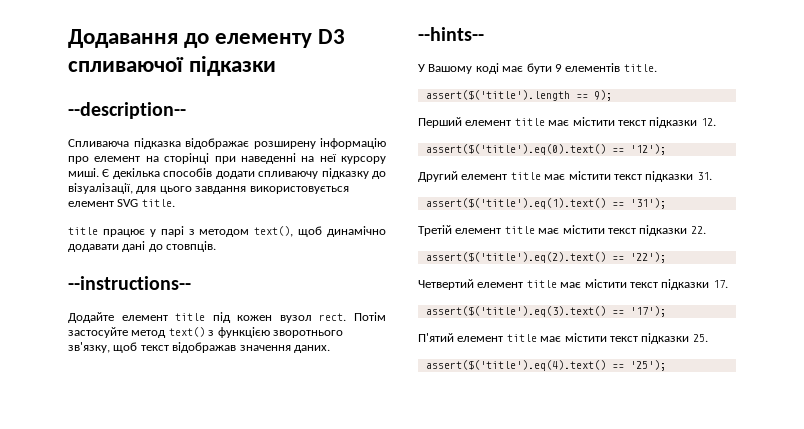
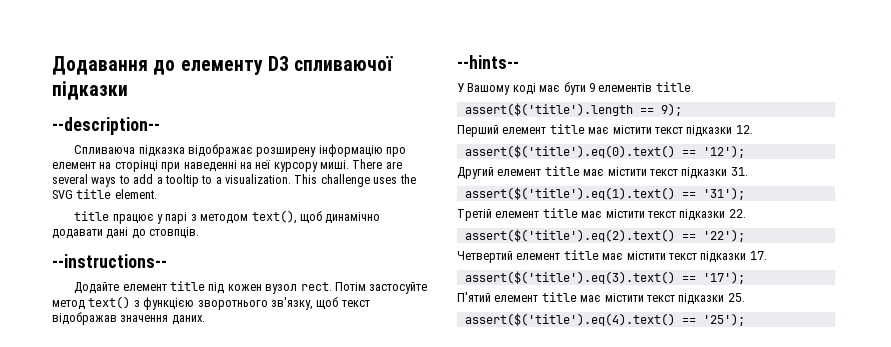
[102,168,386,179] [68,183,349,194] [68,199,175,207] Є декілька способів додати спливаючу підказку до візуалізації, для цього завдання використовується елемент SVG title. -> [352,159,402,169] [52,174,416,187] [52,189,157,199] There are several ways to add a tooltip to a visualization. This challenge uses the SVG title element.

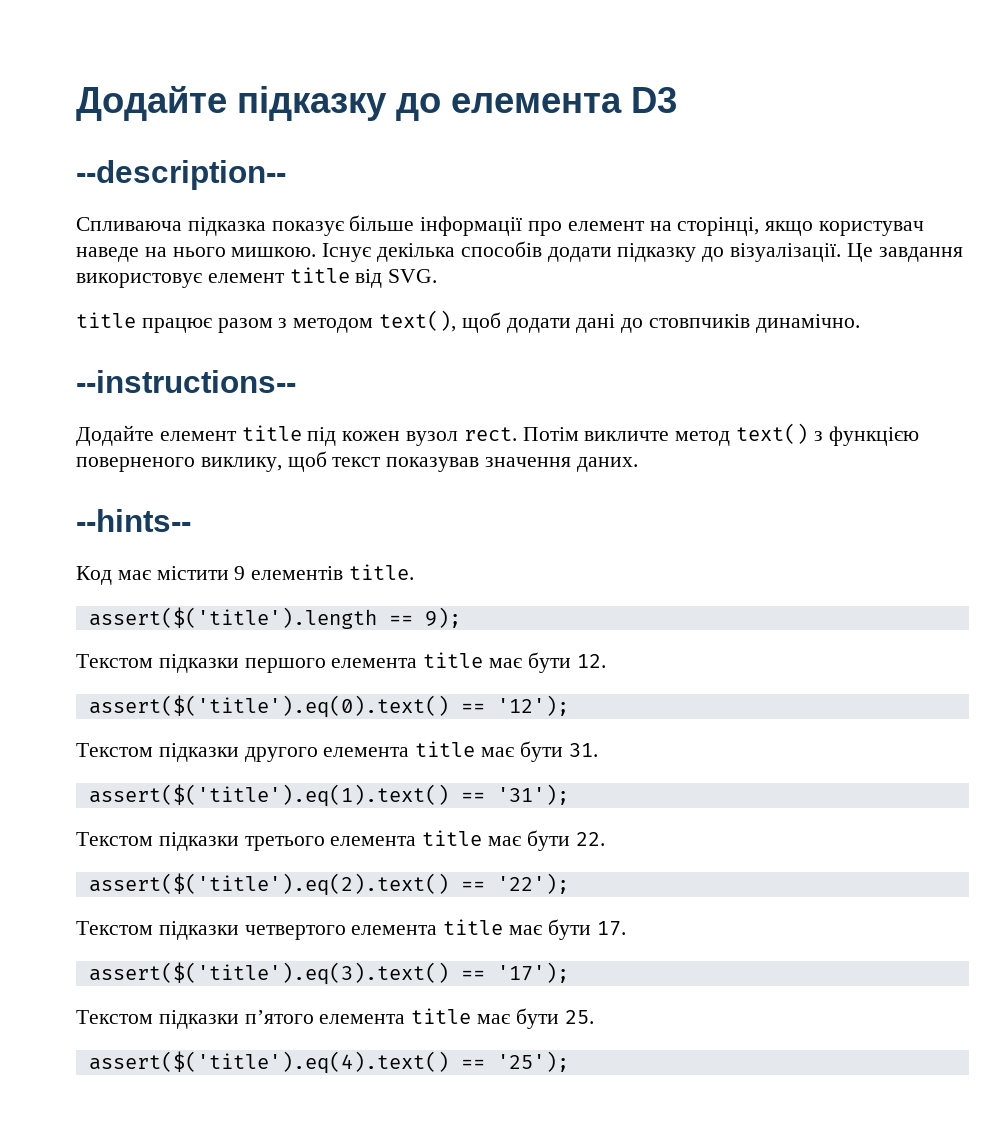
[52,56,263,75] Додавання до елементу -> [76,86,622,121] Додайте підказку до елемента
[294,56,394,71] [52,81,128,100] спливаючої підказки -> (677, 100) none
[188,144,407,157] [52,159,402,172] [52,174,416,187] [52,189,157,199] відображає розширену інформацію про елемент на сторінці при наведенні на неї курсору миші. There are several ways to add a tooltip to a visualization. This challenge uses the SVG title element. -> [271,215,925,236] [76,241,963,262] [76,267,438,288] показує більше інформації про елемент на сторінці, якщо користувач наведе на нього мишкою. Існує декілька способів додати підказку до візуалізації. Це завдання використовує елемент title від SVG.
[157,212,188,224] у парі -> [217,318,273,333] разом
[325,212,381,224] [52,227,200,239] динамічно додавати дані до стовпців. -> [506,314,860,333] додати дані до стовпчиків динамічно.
[369,282,428,294] застосуйте -> [584,431,670,441] викличте
[197,297,313,310] зворотнього зв'язку, -> [76,457,282,472] поверненого виклику,
[52,312,117,325] відображав -> [386,457,480,472] показував
[457,82,586,95] У Вашому коді має бути -> [76,566,229,585] Код має містити
[457,124,753,137] [464,145,745,158] [457,166,748,179] [464,187,745,200] [457,208,746,221] [464,229,745,242] [457,250,767,263] [464,271,745,284] [457,292,725,305] Перший елемент title має містити текст підказки 12. // assert($('title').eq(0).text() == '12'); // Другий елемент title має містити текст підказки 31. // assert($('title').eq(1).text() == '31'); // Третій елемент title має містити текст підказки 22. // assert($('title').eq(2).text() == '22'); // Четвертий елемент title має містити текст підказки 17. // assert($('title').eq(3).text() == '17'); // П'ятий елемент title має містити текст підказки -> [76,652,606,673] [88,695,569,718] [76,741,598,762] [88,784,569,807] [76,830,605,851] [88,873,569,896] [76,919,626,940] [88,962,569,985] [76,1008,559,1029] Текстом підказки першого елемента title має бути 12. // assert($('title').eq(0).text() == '12'); // Текстом підказки другого елемента title має бути 31. // assert($('title').eq(1).text() == '31'); // Текстом підказки третього елемента title має бути 22. // assert($('title').eq(2).text() == '22'); // Текстом підказки четвертого елемента title має бути 17. // assert($('title').eq(3).text() == '17'); // Текстом підказки п’ятого елемента title має бути

